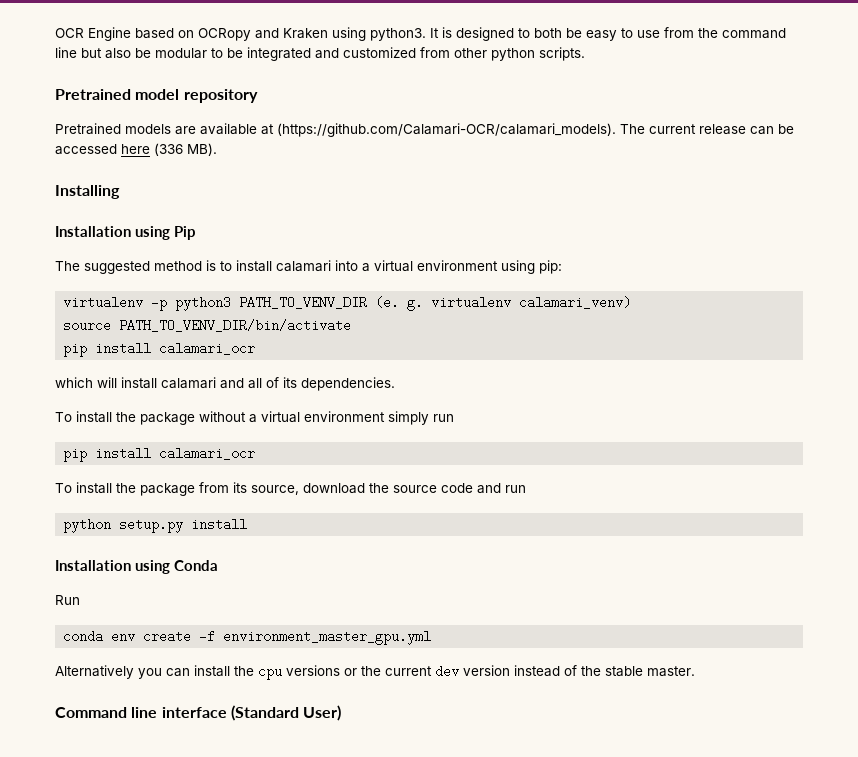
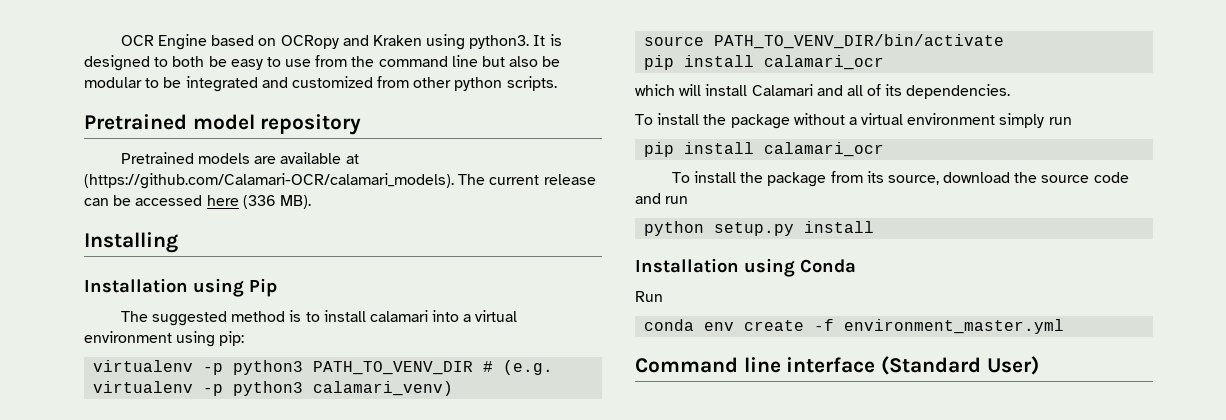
[375,296,512,311] (e. g. virtualenv -> [483,360,554,375] [93,381,304,396] # (e.g. virtualenv -p python3
[161,377,216,389] calamari -> [751,84,813,96] Calamari
[223,630,432,645] [55,665,695,680] environment_master_gpu.yml // Alternatively you can install the cpu versions or the current dev version instead of the stable master. -> [844,319,1065,334] environment_master.yml

